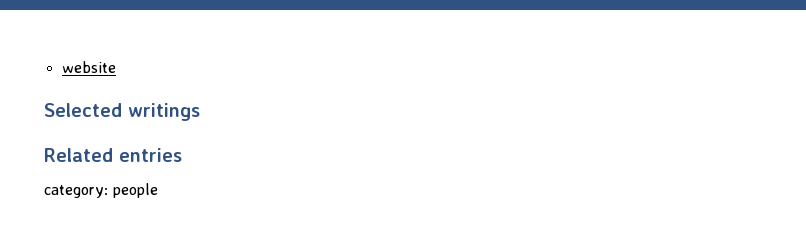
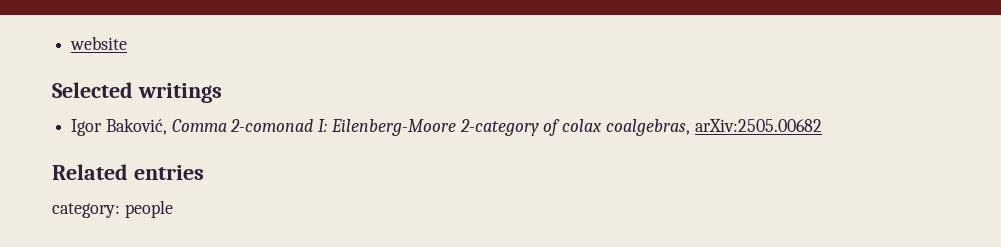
(200, 112) none -> [71,118,822,136] // Igor Baković, Comma 2-comonad I: Eilenberg-Moore 2-category of colax coalgebras, arXiv:2505.00682

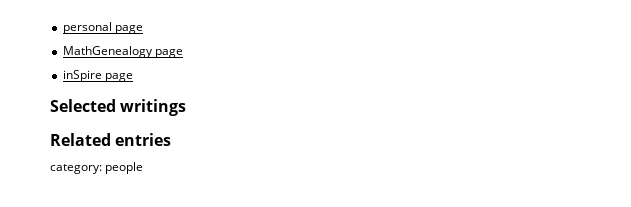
[70,36,128,50] [52,82,222,103] [71,118,822,136] website // Selected writings // Igor Baković, Comma 2-comonad I: Eilenberg-Moore 2-category of colax coalgebras, arXiv:2505.00682 -> [62,22,143,34] [62,46,183,58] [62,70,133,82] [50,99,187,116] personal page // MathGenealogy page // inSpire page // Selected writings

